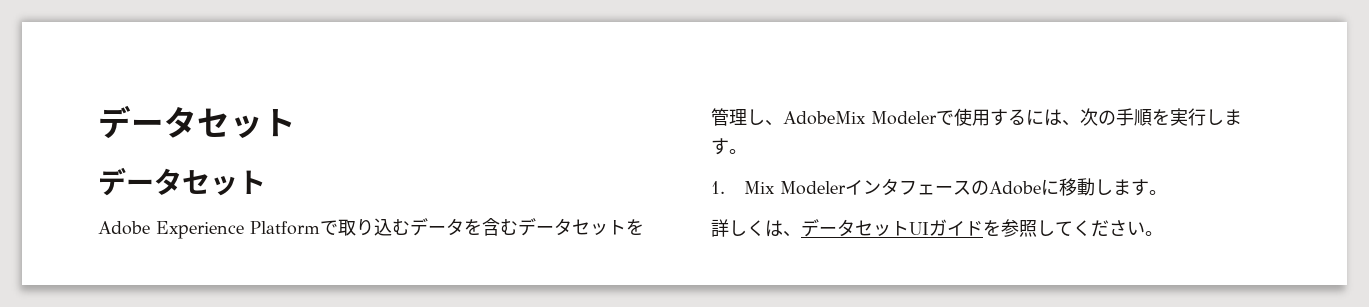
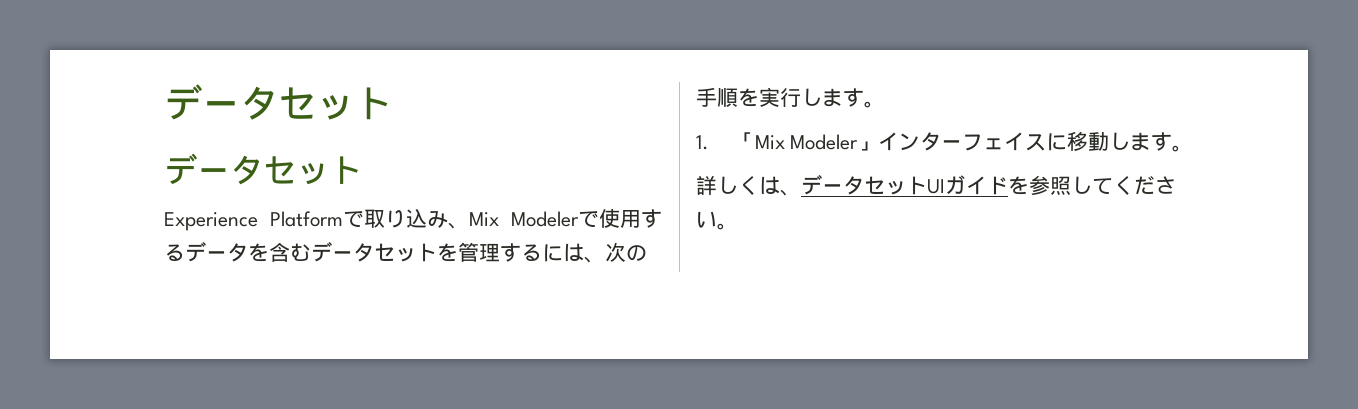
[98,221,150,235] Adobe -> (362, 170) none
[392,219,410,235] む -> [427,208,662,229] [164,244,185,261] み、Mix Modelerで使用する
[747,108,990,126] し、AdobeMix Modelerで使用 -> (500, 252) none
[743,178,1041,196] Mix ModelerインタフェースのAdobe -> [733,132,1047,151] 「Mix Modeler」インターフェイス

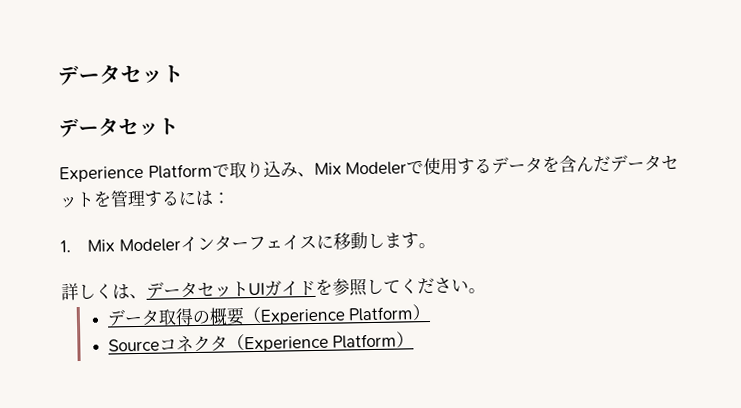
[290,243,311,261] む -> [576,155,612,173] んだ
[584,242,647,263] [696,87,885,108] 、次の手順を実行します。 -> [212,192,230,204] ：
[733,132,879,151] 「Mix Modeler」 -> [87,238,181,253] Mix Modeler
(738, 226) none -> [106,303,431,327] [107,331,415,353] // データ取得の概要（Experience Platform） // Sourceコネクタ（Experience Platform）

